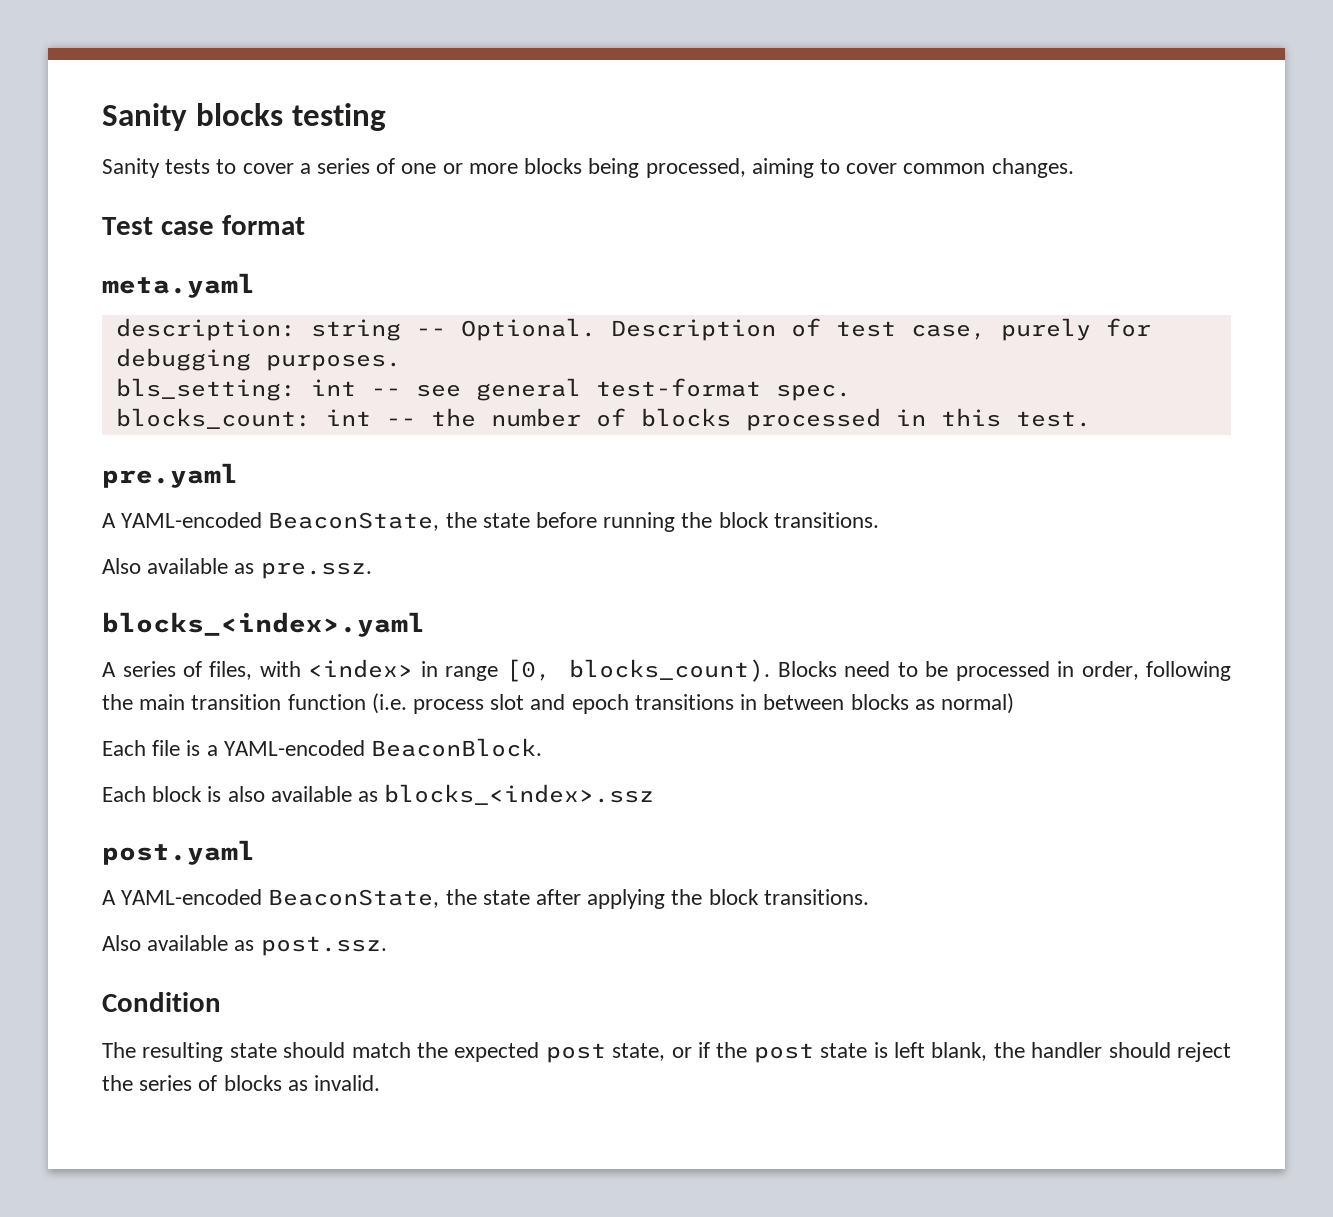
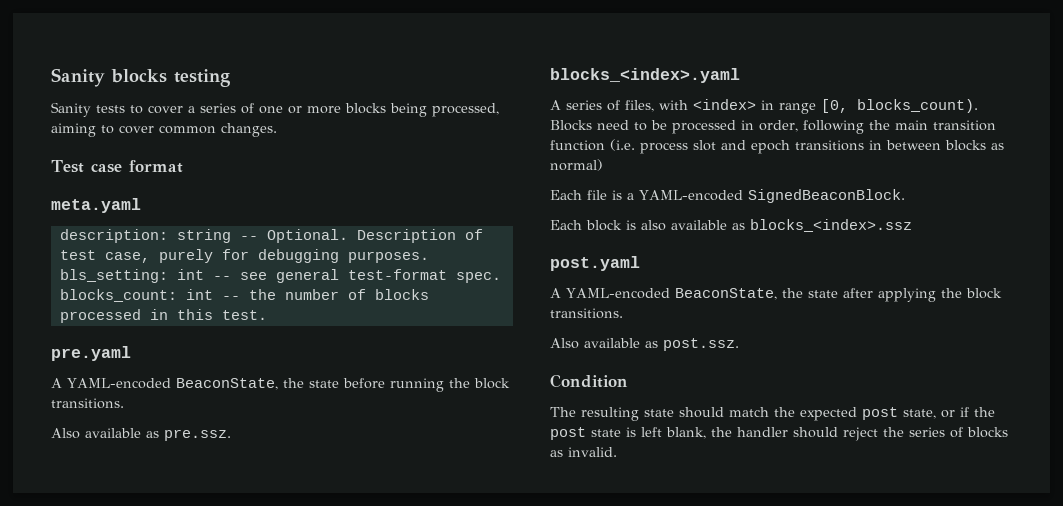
[371,738,543,757] BeaconBlock. -> [747,189,905,203] SignedBeaconBlock.

